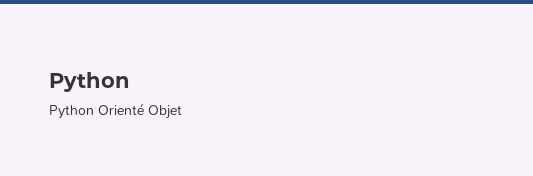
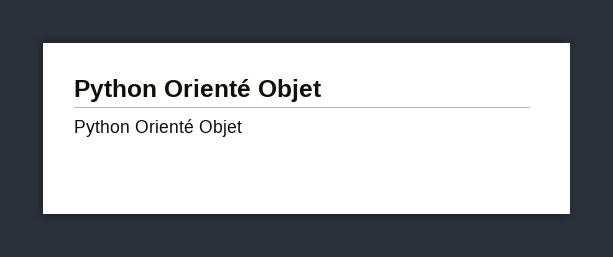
[49,72,130,92] Python -> [74,79,321,102] Python Orienté Objet

